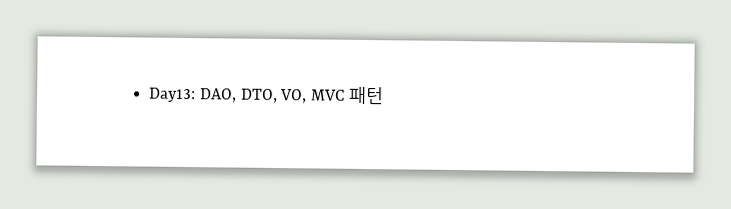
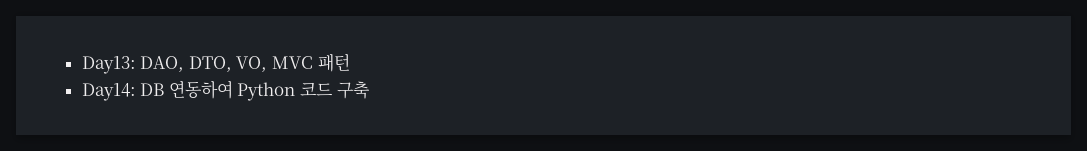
(384, 95) none -> [81,80,370,101] // Day14: DB 연동하여 Python 코드 구축

